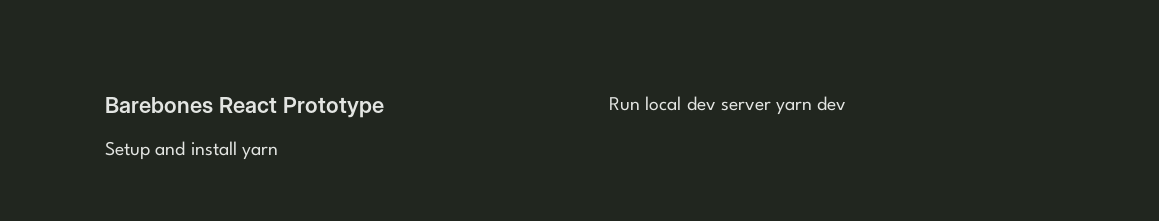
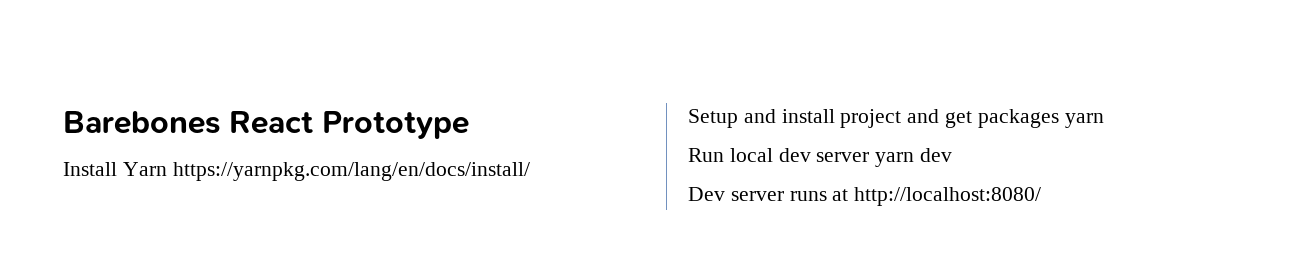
(384, 107) none -> [63,162,530,181] // Install Yarn https://yarnpkg.com/lang/en/docs/install/
(237, 148) none -> [840,109,1059,128] project and get packages
(847, 103) none -> [688,187,1042,206] // Dev server runs at http://localhost:8080/

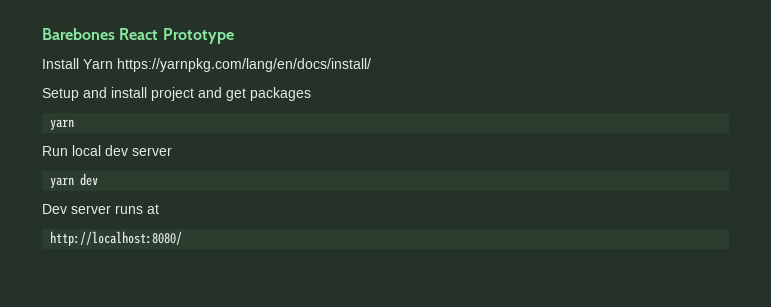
(1059, 118) none -> (311, 94) //
(870, 157) none -> (172, 151) //
(849, 195) none -> (159, 209) //

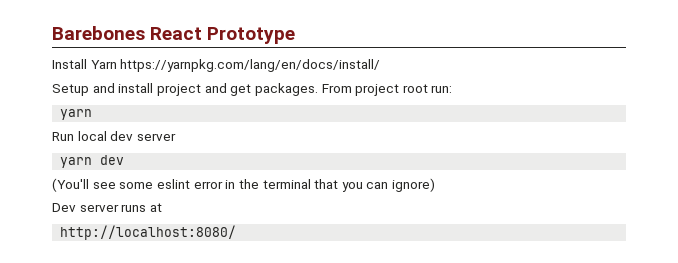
[250,87,311,101] packages -> [254,83,453,96] packages. From project root run:
(99, 179) none -> [52,178,436,192] // (You'll see some eslint error in the terminal that you can ignore)

